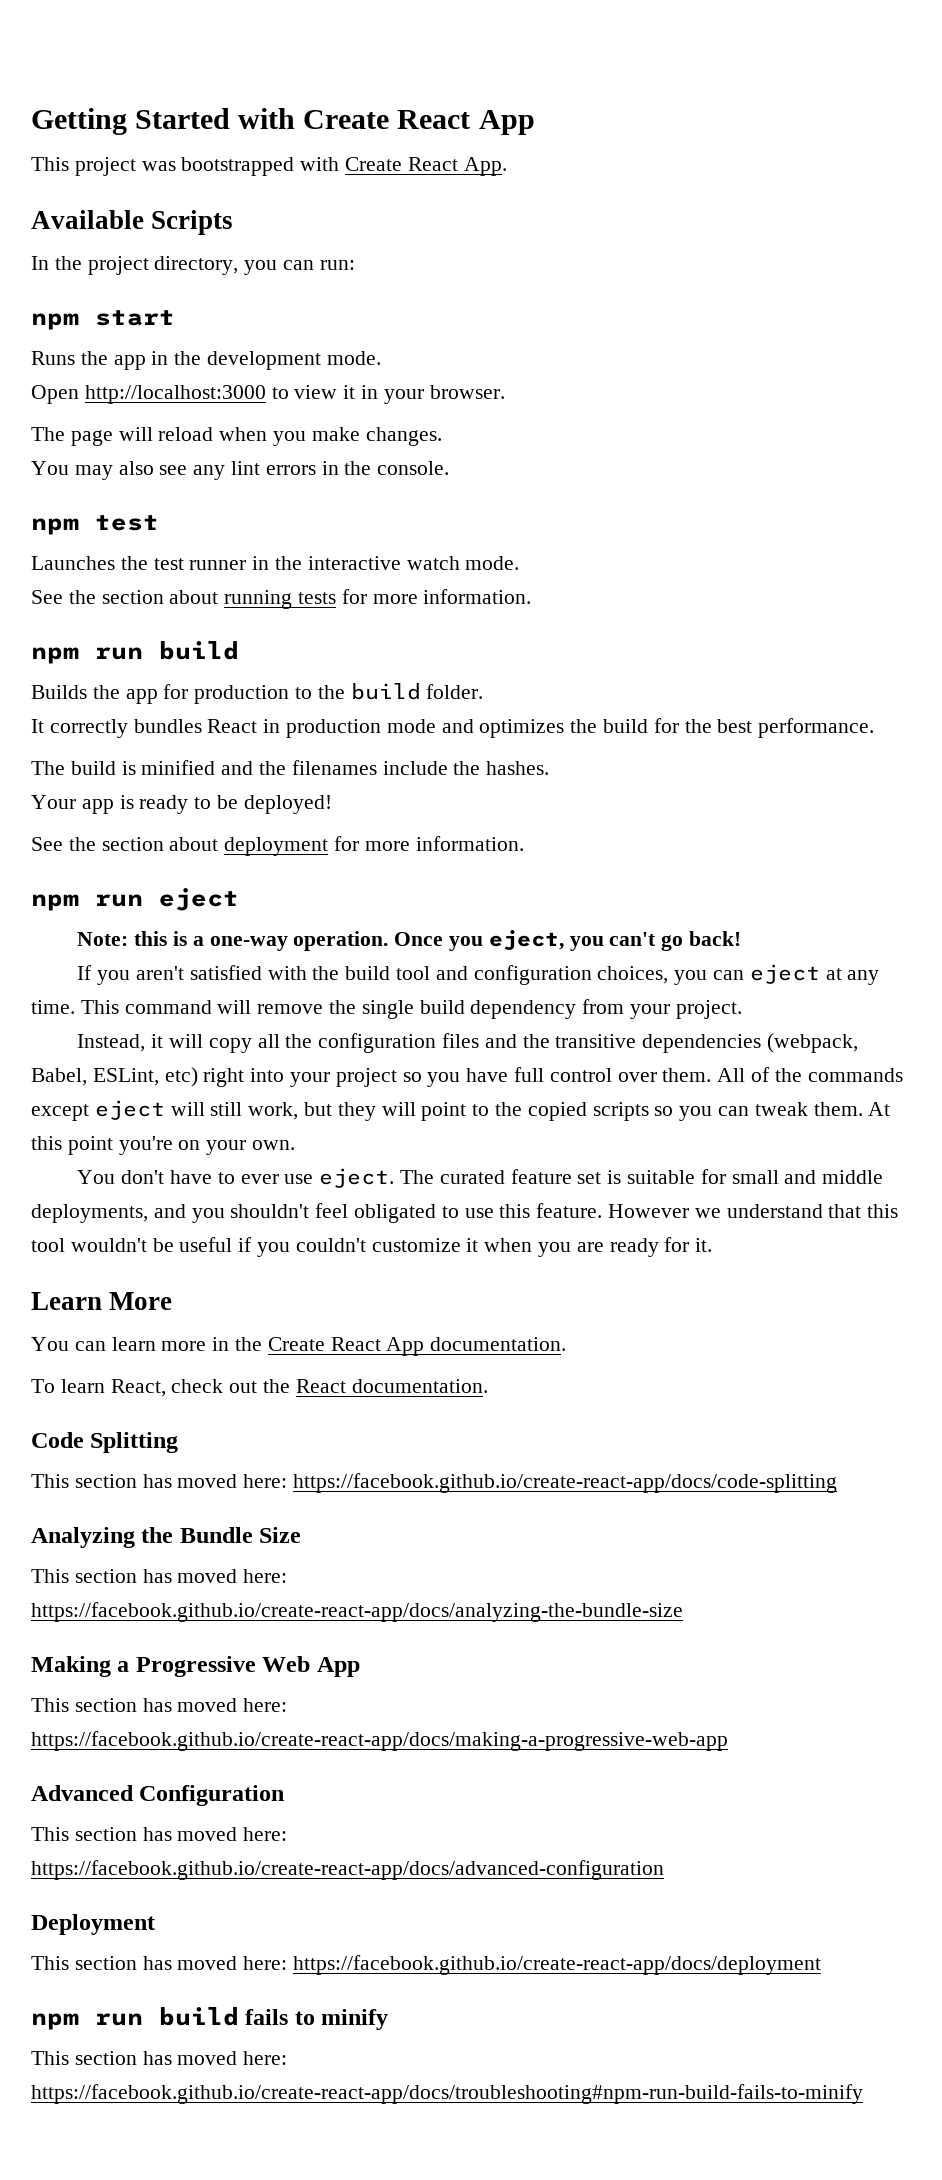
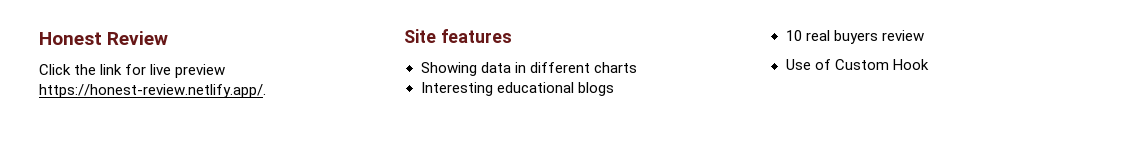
[31,108,535,135] [31,157,507,176] [31,210,234,235] [31,256,355,275] [31,310,175,330] [31,351,381,370] [31,385,505,404] [31,427,442,446] [31,461,450,480] [31,515,159,535] [31,556,520,570] [31,589,532,609] [31,641,239,664] [31,683,484,704] [31,718,875,738] [31,760,550,775] [31,795,332,814] [31,836,524,856] [31,888,239,911] [77,930,741,951] [77,964,880,985] [31,999,742,1019] [77,1033,858,1053] [31,1067,903,1087] [31,1100,891,1121] [31,1136,296,1155] [77,1168,884,1188] [31,1203,899,1223] [31,1237,713,1257] [31,1292,173,1310] [31,1337,567,1356] [31,1379,488,1397] [31,1432,179,1453] [31,1473,838,1493] [31,1527,302,1548] [31,1569,288,1583] [31,1602,683,1622] [31,1656,360,1677] [31,1698,288,1712] [31,1731,728,1751] [31,1785,285,1806] [31,1827,288,1841] [31,1860,664,1880] [31,1914,155,1935] [31,1955,822,1975] [31,2007,389,2030] [31,2051,288,2065] [31,2084,863,2104] Getting Started with Create React App // This project was bootstrapped with Create React App. // Available Scripts // In the project directory, you can run: // npm start // Runs the app in the development mode. // Open http://localhost:3000 to view it in your browser. // The page will reload when you make changes. // You may also see any lint errors in the console. // npm test // Launches the test runner in the interactive watch mode. // See the section about running tests for more information. // npm run build // Builds the app for production to the build folder. // It correctly bundles React in production mode and optimizes the build for the best performance. // The build is minified and the filenames include the hashes. // Your app is ready to be deployed! // See the section about deployment for more information. // npm run eject // Note: this is a one-way operation. Once you eject, you can't go back! // If you aren't satisfied with the build tool and configuration choices, you can eject at any time. This command will remove the single build dependency from your project. // Instead, it will copy all the configuration files and the transitive dependencies (webpack, Babel, ESLint, etc) right into your project so you have full control over them. All of the commands except eject will still work, but they will point to the copied scripts so you can tweak them. At this point you're on your own. // You don't have to ever use eject. The curated feature set is suitable for small and middle deployments, and you shouldn't feel obligated to use this feature. However we understand that this tool wouldn't be useful if you couldn't customize it when you are ready for it. // Learn More // You can learn more in the Create React App documentation. // To learn React, check out the React documentation. // Code Splitting // This section has moved here: https://facebook.github.io/create-react-app/docs/code-splitting // Analyzing the Bundle Size // This section has moved here: https://facebook.github.io/create-react-app/docs/analyzing-the-bundle-size // Making a Progressive Web App // This section has moved here: https://facebook.github.io/create-react-app/docs/making-a-progressive-web-app // Advanced Configuration // This section has moved here: https://facebook.github.io/create-react-app/docs/advanced-configuration // Deployment // This section has moved here: https://facebook.github.io/create-react-app/docs/deployment // npm run build fails to minify // This section has moved here: https://facebook.github.io/create-react-app/docs/troubleshooting#npm-run-build-fails-to-minify -> [39,31,169,45] [39,64,226,78] [39,84,266,98] [404,29,512,43] [420,62,637,76] [420,82,614,96] [785,30,924,44] [785,59,929,70] Honest Review // Click the link for live preview https://honest-review.netlify.app/. // Site features // Showing data in different charts // Interesting educational blogs // 10 real buyers review // Use of Custom Hook

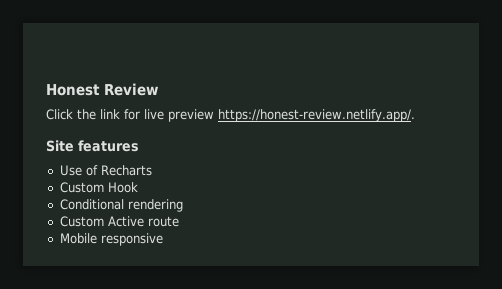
[420,62,637,76] [420,82,614,96] [785,30,924,44] // Showing data in different charts // Interesting educational blogs // 10 real buyers review -> (139, 146) none
(831, 64) none -> [100,165,152,176] Recharts //
(929, 64) none -> [59,199,183,212] [59,216,179,227] [59,233,163,246] // Conditional rendering // Custom Active route // Mobile responsive

